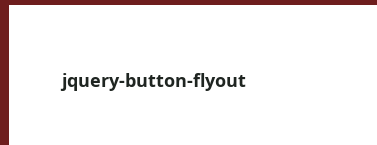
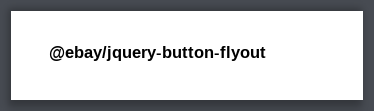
[60,73,246,91] jquery-button-flyout -> [49,46,266,61] @ebay/jquery-button-flyout

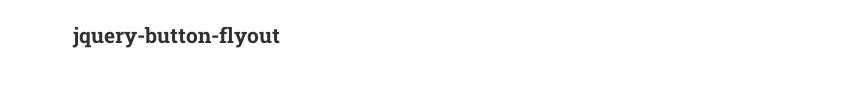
[49,46,266,61] @ebay/jquery-button-flyout -> [72,26,280,48] jquery-button-flyout

